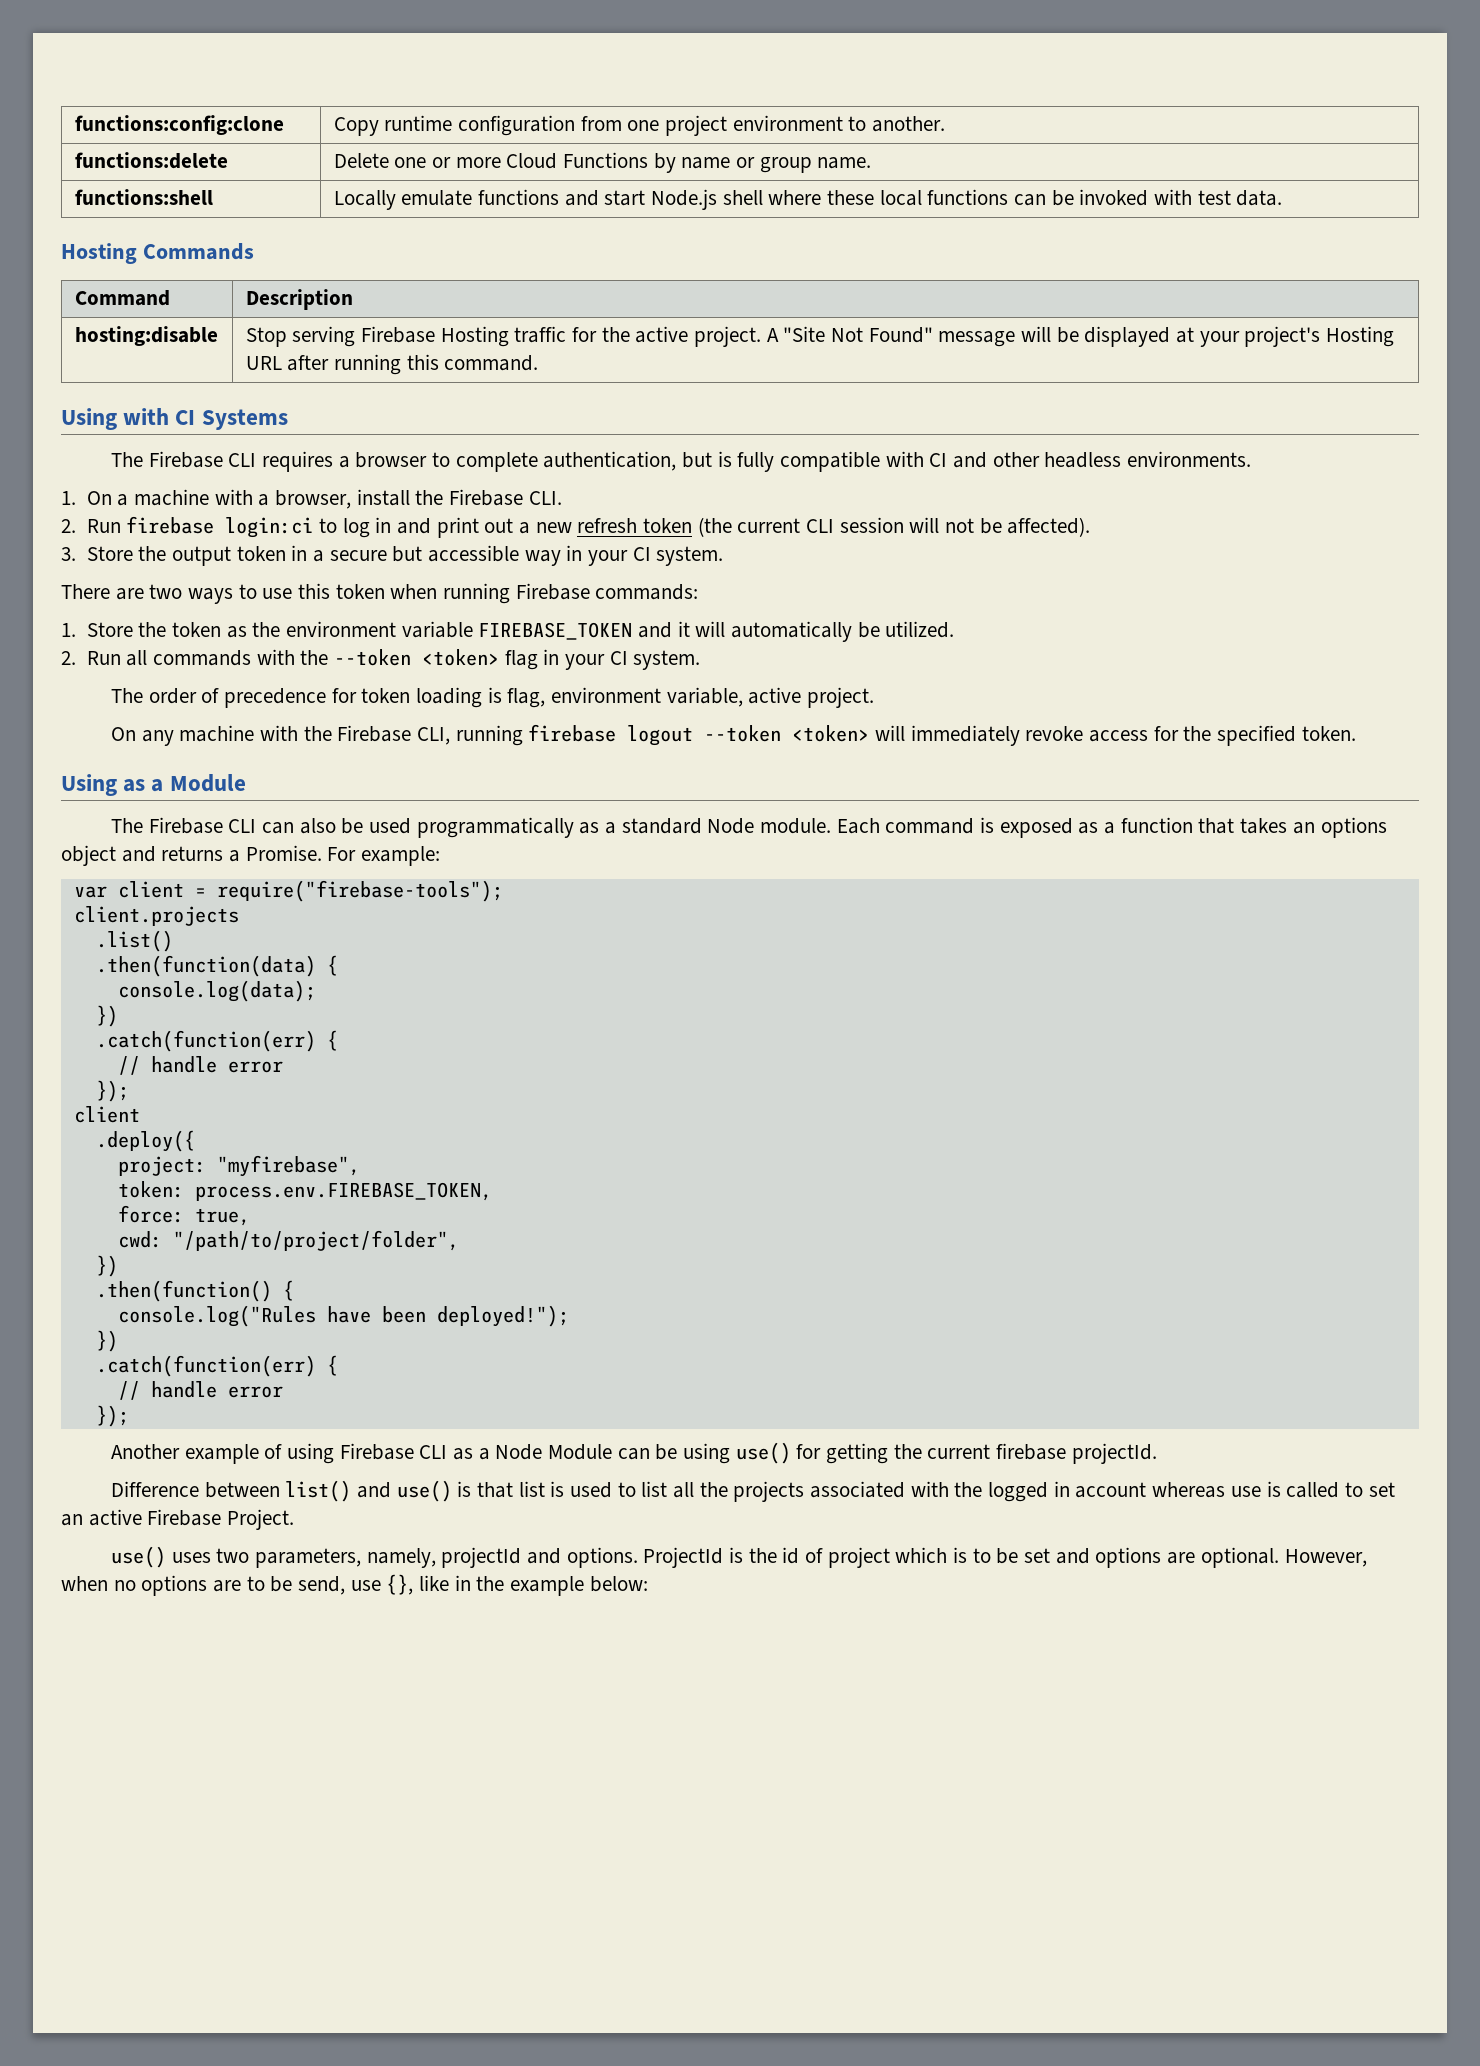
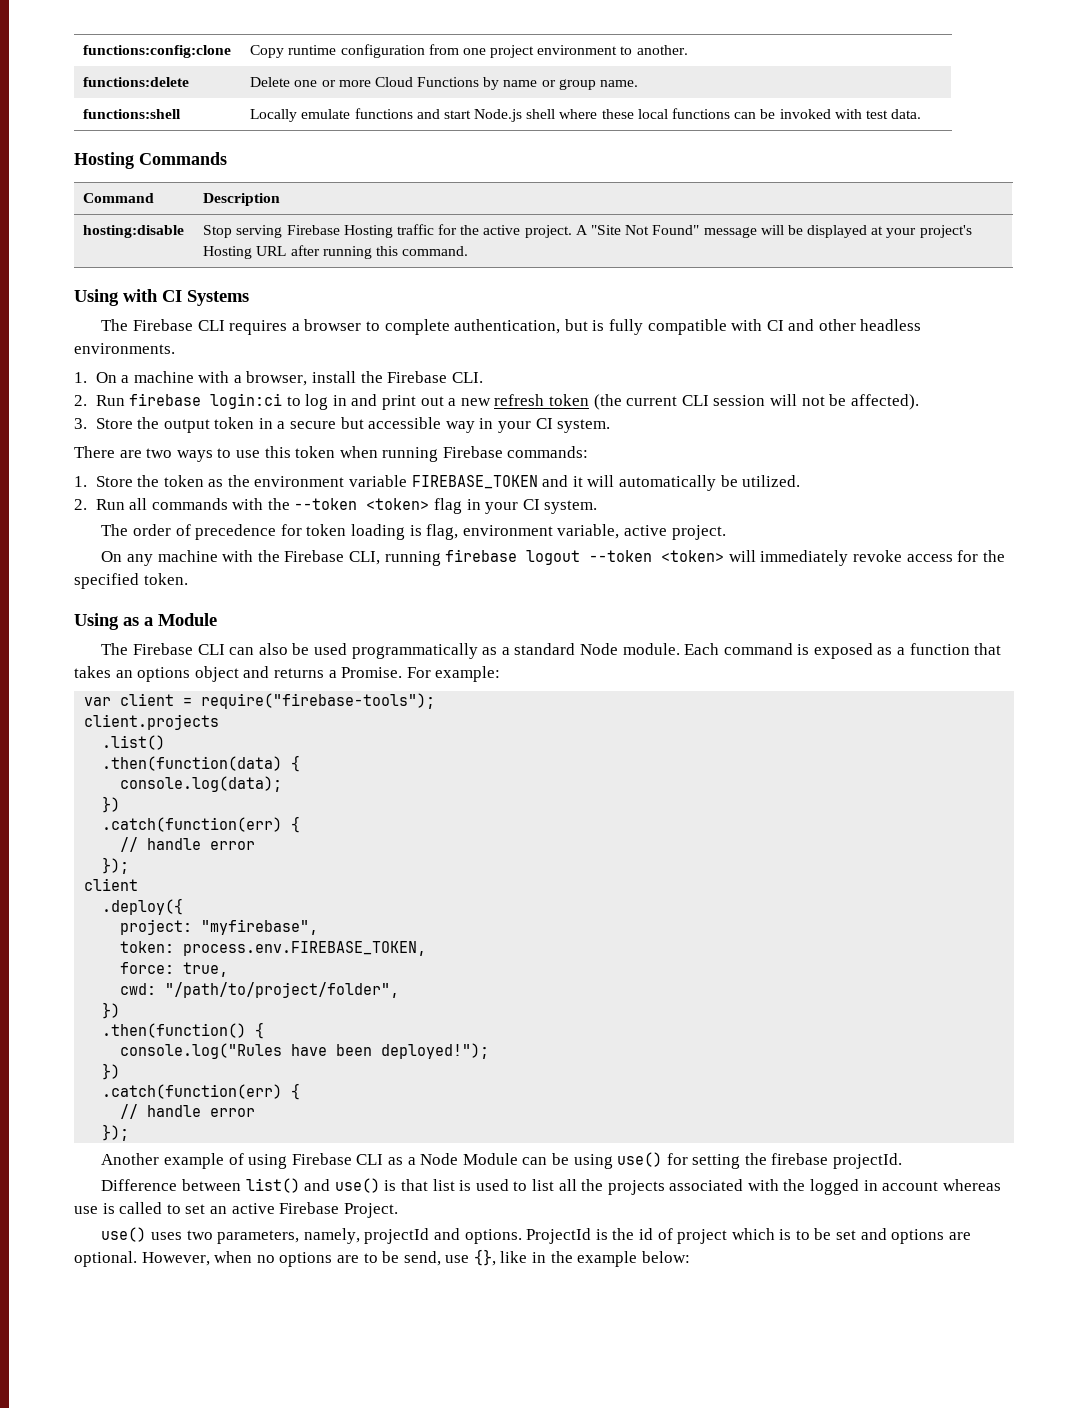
[826,1443,991,1464] getting the current -> [692,1153,767,1169] setting the

